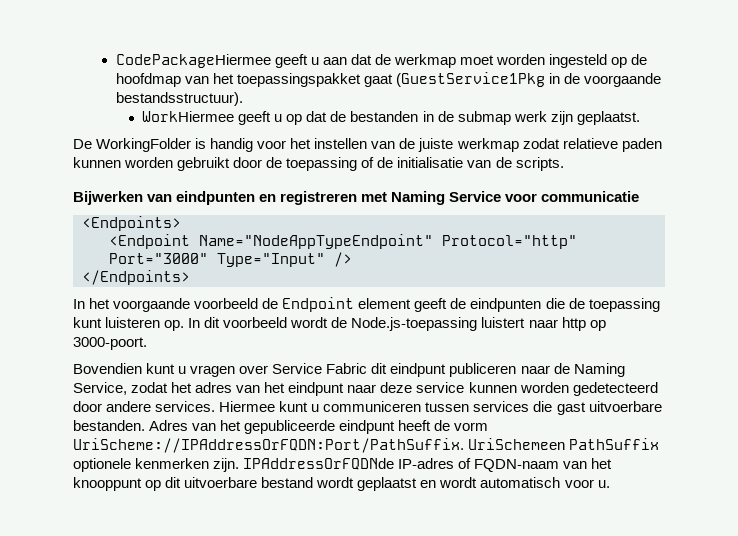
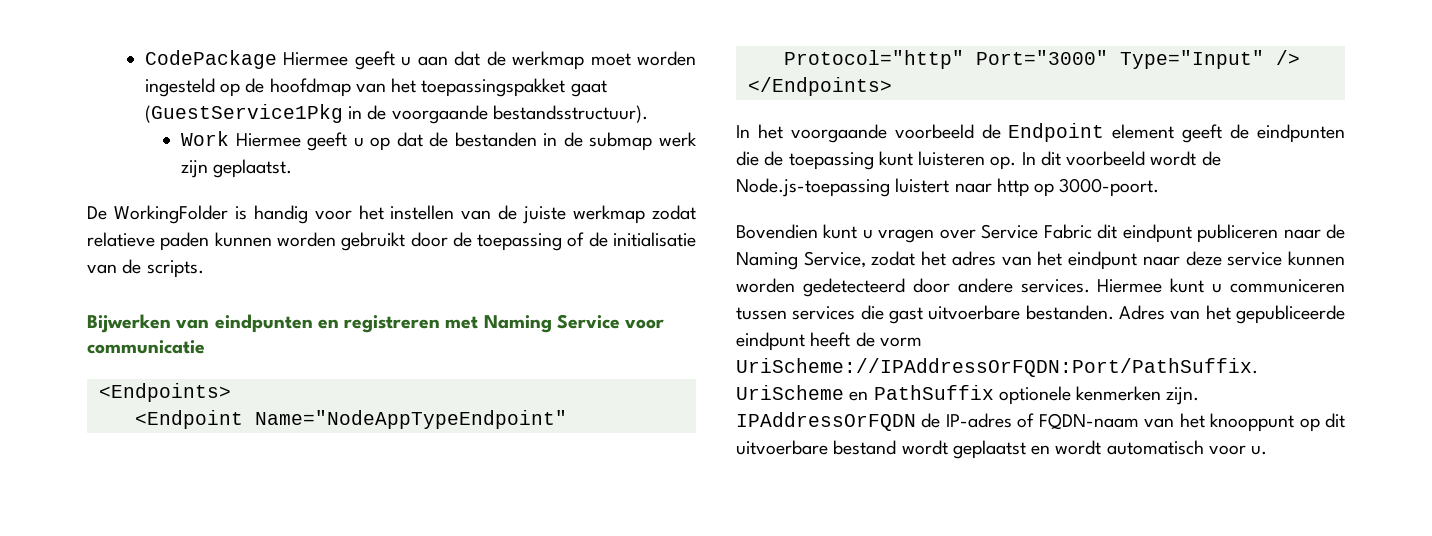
[115,54,271,68] CodePackageHiermee -> [144,50,349,69] CodePackage Hiermee
[142,111,235,122] WorkHiermee -> [180,131,301,147] Work Hiermee
[468,438,566,450] UriSchemeen -> [736,385,869,401] UriScheme en
[243,458,395,470] IPAddressOrFQDNde -> [736,412,941,431] IPAddressOrFQDN de

